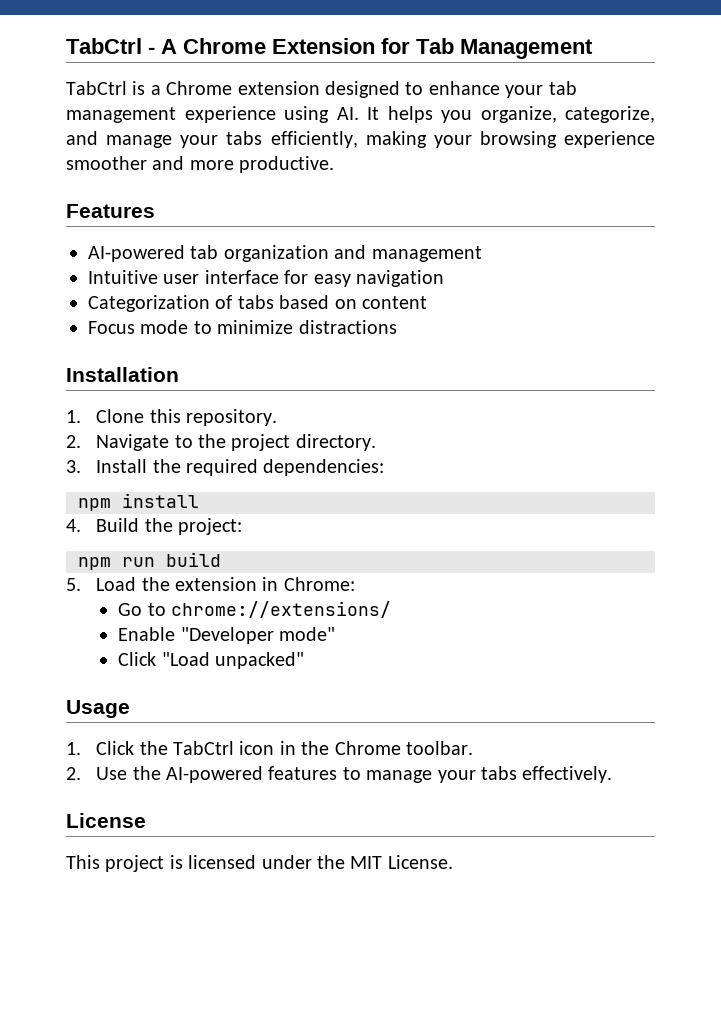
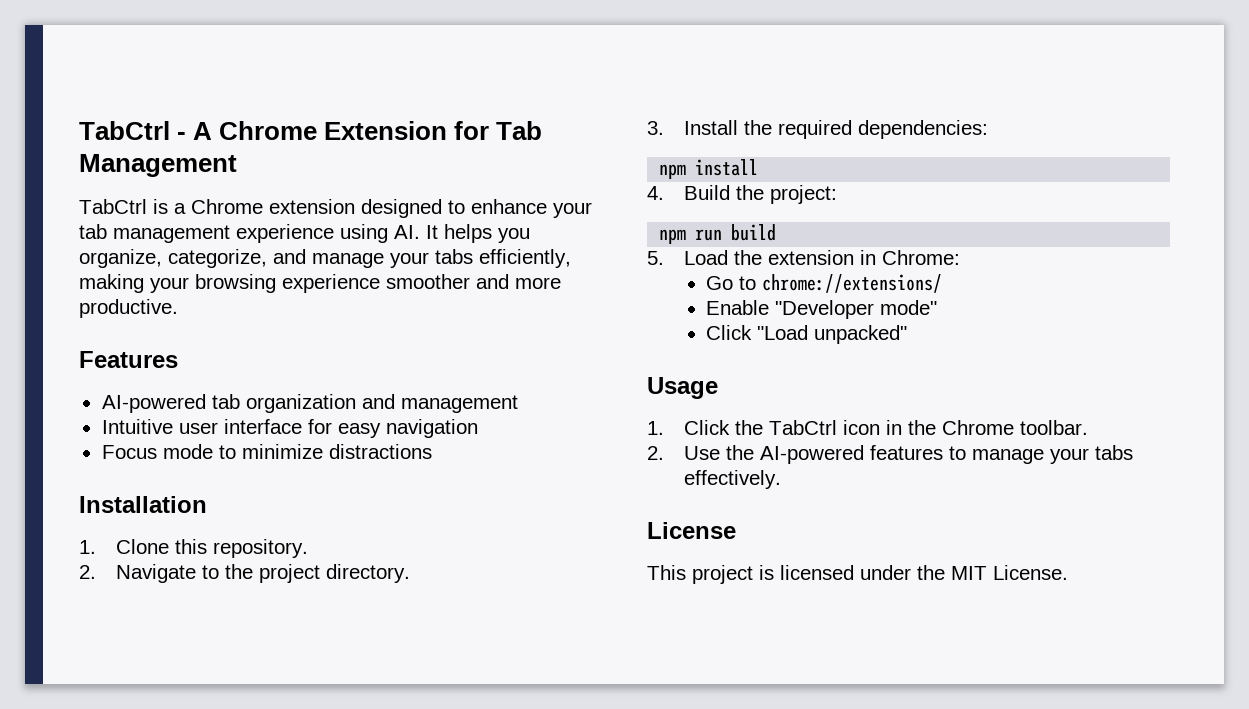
[88,295,427,312] // Categorization of tabs based on content -> (478, 428) none

